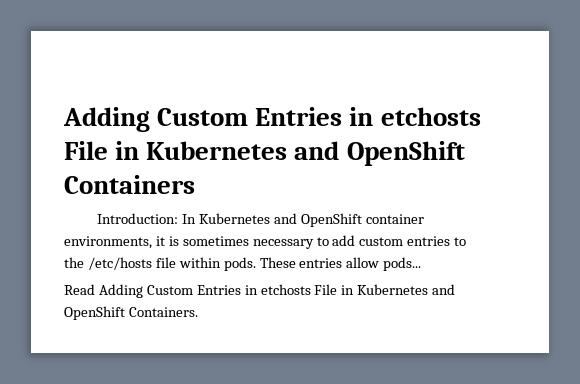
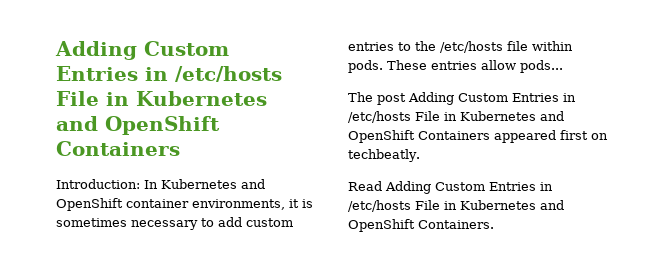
[63,107,481,132] Adding Custom Entries in etchosts -> [55,41,229,60] [56,66,282,82] Adding Custom Entries in /etc/hosts
(422, 264) none -> [348,92,576,105] [348,111,564,123] [348,130,608,143] [348,149,420,162] // The post Adding Custom Entries in /etc/hosts File in Kubernetes and OpenShift Containers appeared first on techbeatly.
[260,284,311,295] etchosts -> [348,200,411,212] /etc/hosts

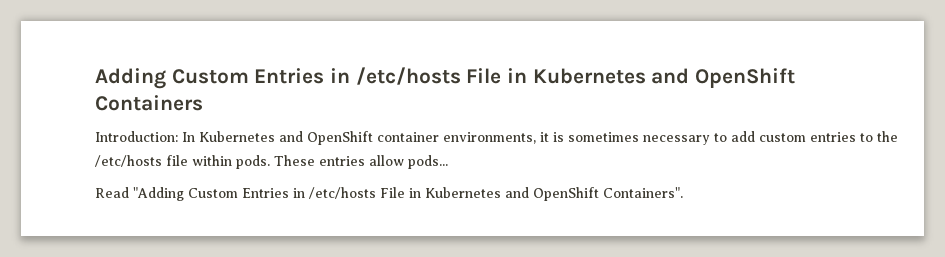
[348,92,576,105] [348,111,564,123] [348,130,608,143] [348,149,420,162] [348,181,553,194] [348,200,564,212] [348,219,494,232] The post Adding Custom Entries in /etc/hosts File in Kubernetes and OpenShift Containers appeared first on techbeatly. // Read Adding Custom Entries in /etc/hosts File in Kubernetes and OpenShift Containers. -> [95,187,683,201] Read "Adding Custom Entries in /etc/hosts File in Kubernetes and OpenShift Containers".

